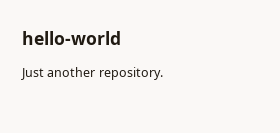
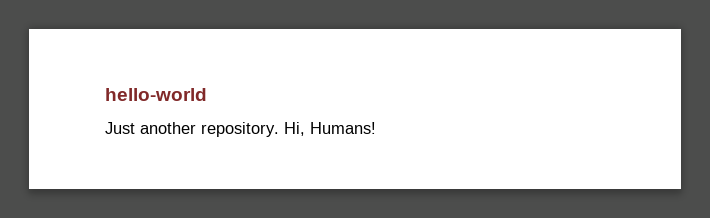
(163, 73) none -> [284,122,376,136] Hi, Humans!

